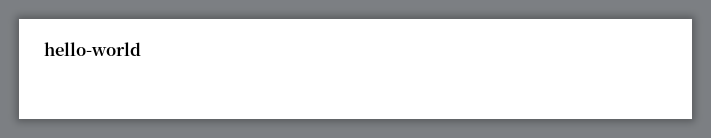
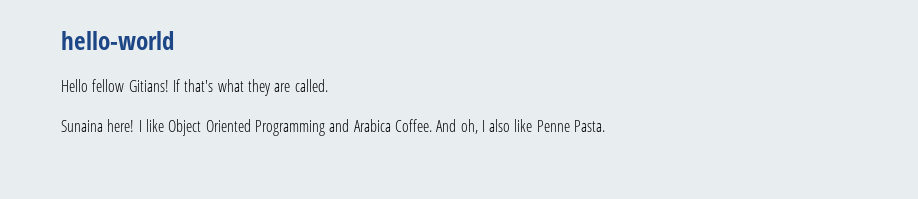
(141, 49) none -> [61,79,328,96] [61,119,606,136] // Hello fellow Gitians! If that's what they are called. // Sunaina here! I like Object Oriented Programming and Arabica Coffee. And oh, I also like Penne Pasta.

